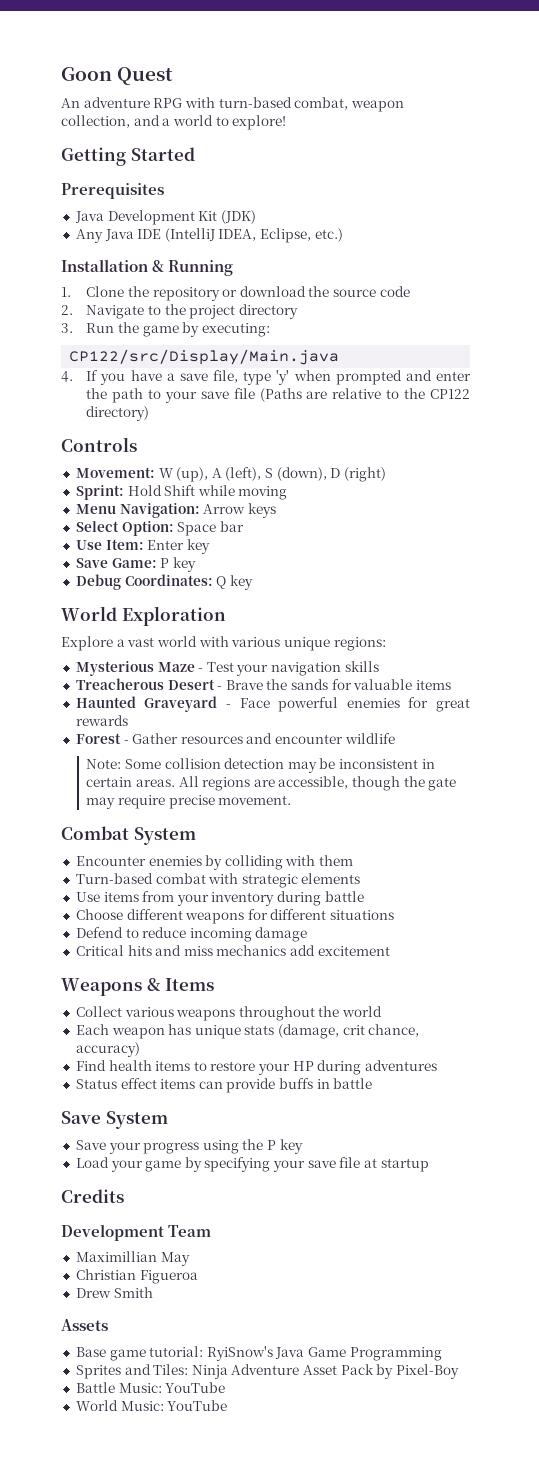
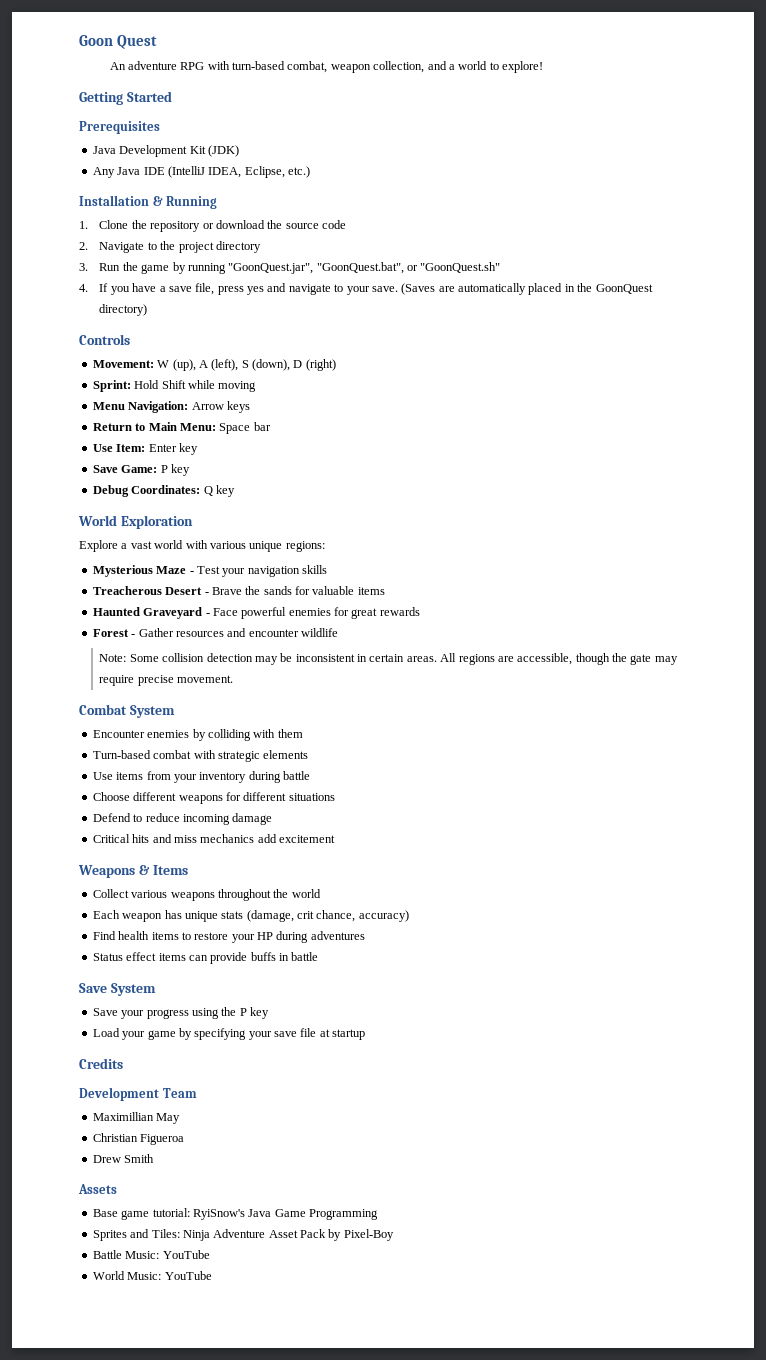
[201,323,270,337] [69,349,340,365] executing: // CP122/src/Display/Main.java -> [187,262,501,274] running "GoonQuest.jar", "GoonQuest.bat", or "GoonQuest.sh"
[243,370,472,385] [86,388,470,403] type 'y' when prompted and enter the path to your save file (Paths are relative to the CP122 -> [217,283,653,295] press yes and navigate to your save. (Saves are automatically placed in the GoonQuest
[75,521,174,536] Select Option: -> [92,422,216,431] Return to Main Menu:

